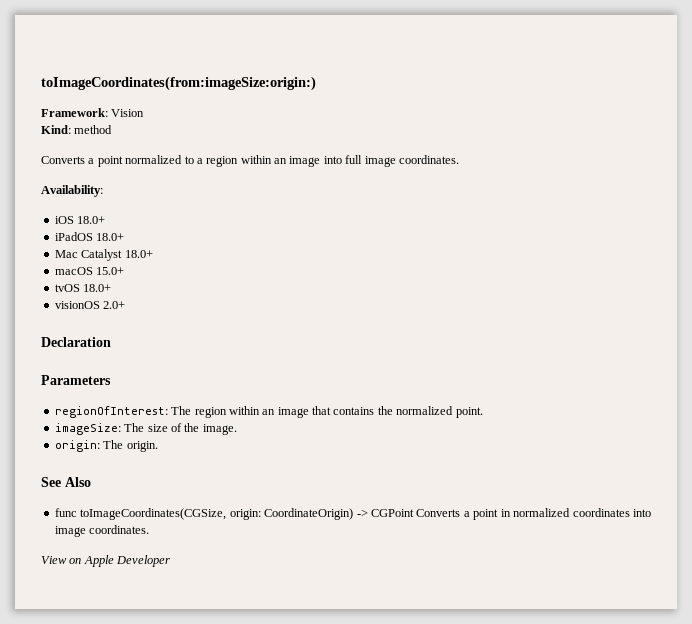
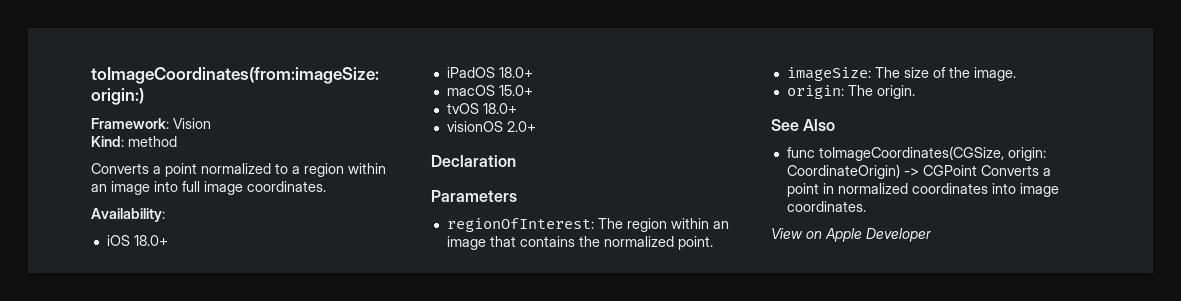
[54,249,153,261] // Mac Catalyst 18.0+ -> (533, 72) none

